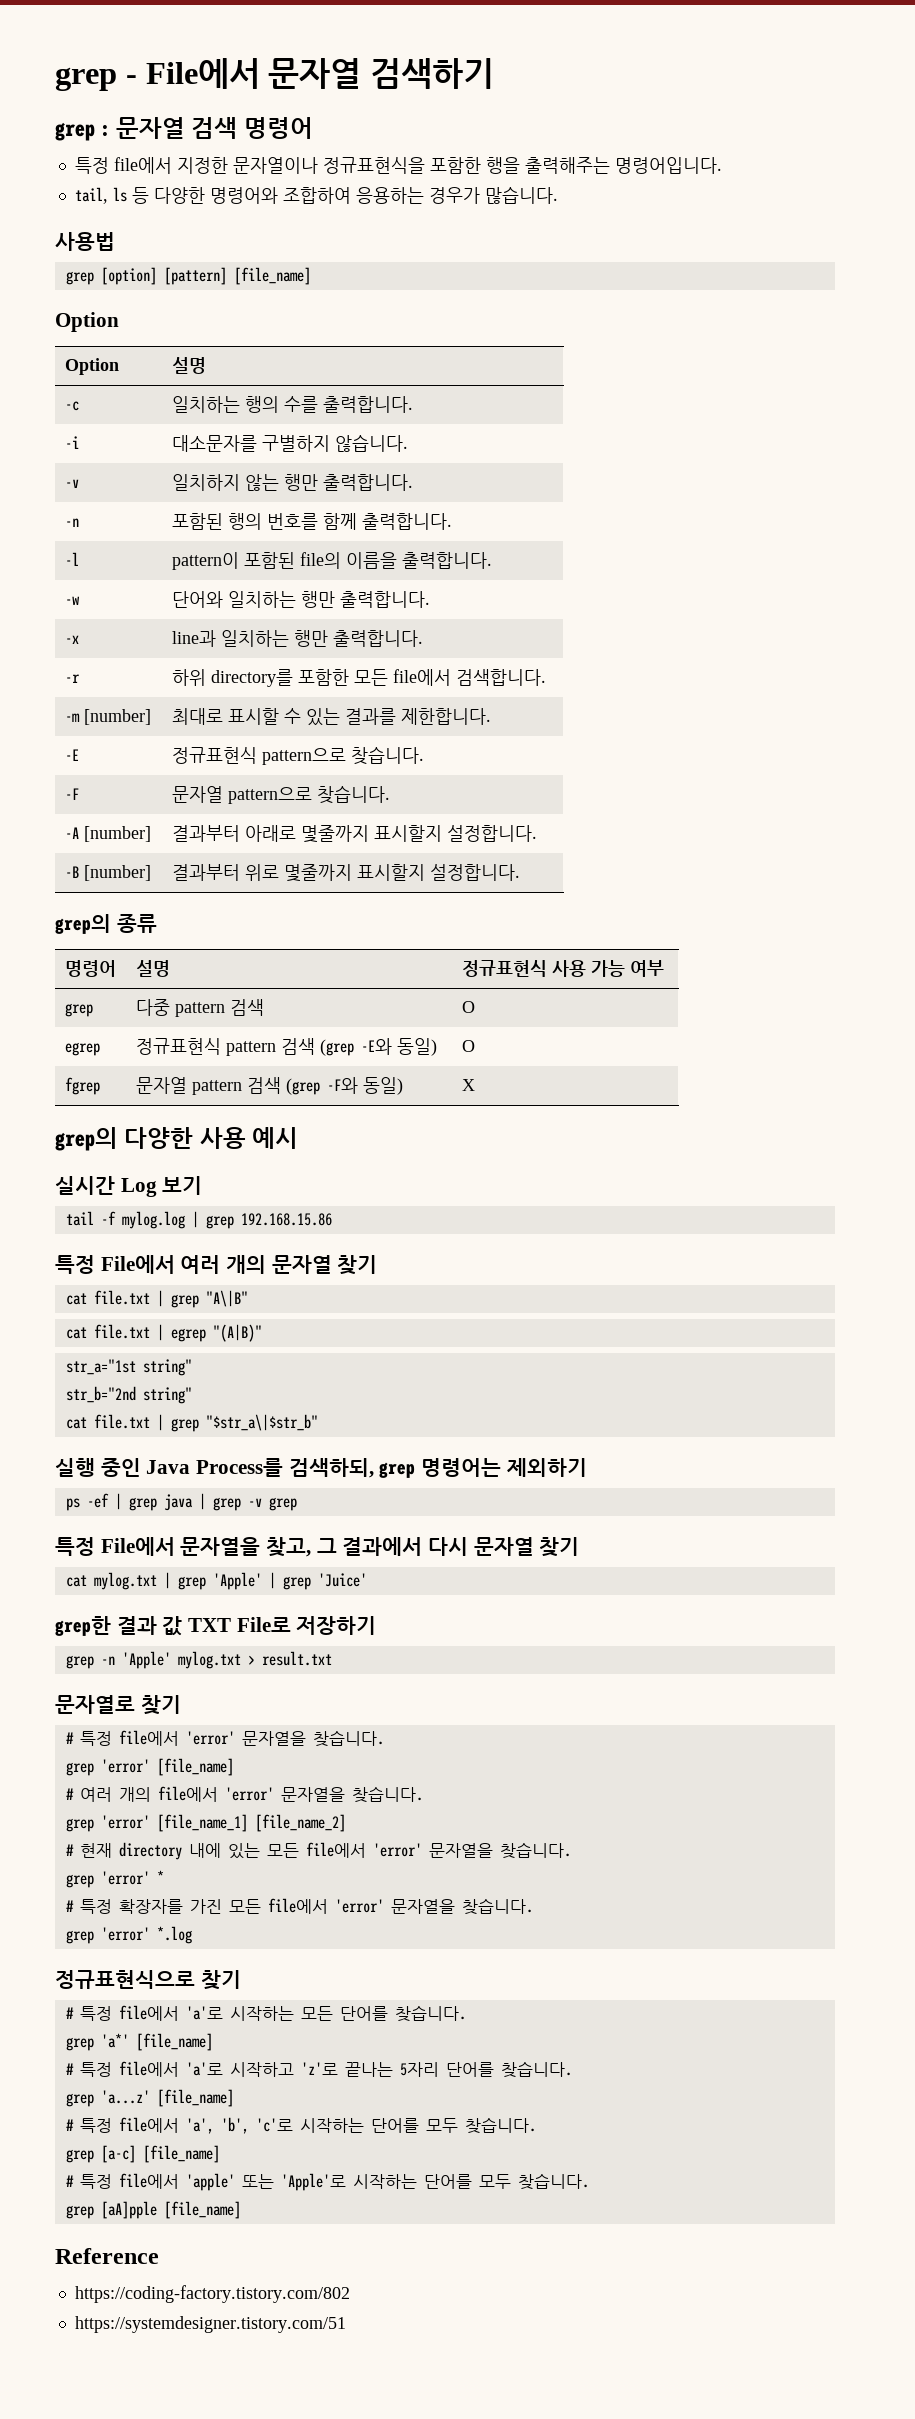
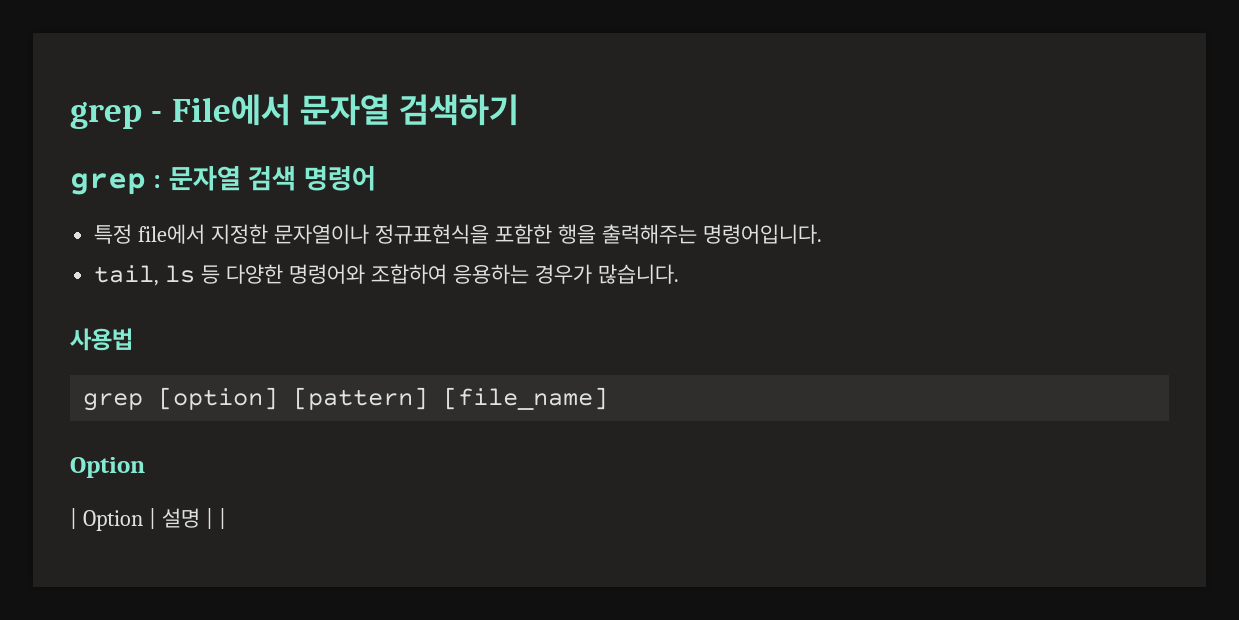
[64,358,119,375] [171,357,206,374] [64,401,79,411] [171,396,413,413] [64,436,79,449] [171,434,408,452] [64,479,79,488] [171,474,413,491] [64,518,79,527] [171,513,452,530] [64,552,79,566] [171,552,492,570] [64,596,80,605] [171,591,430,608] [64,635,79,644] [171,630,423,647] [64,674,80,683] [171,669,546,687] [64,709,151,725] [171,708,491,726] [64,749,79,761] [171,746,424,765] [64,788,79,800] [171,785,390,804] [64,826,151,842] [171,825,537,843] [64,865,151,881] [171,864,520,882] [55,914,157,934] [64,960,116,977] [135,960,170,977] [461,960,664,977] [64,1003,93,1017] [135,999,264,1017] [461,1001,475,1013] [64,1042,100,1056] [135,1038,437,1056] [461,1040,475,1052] [64,1077,100,1095] [135,1077,403,1095] [461,1079,475,1091] [55,1127,299,1151] [55,1176,203,1197] [65,1211,332,1229] [55,1255,378,1275] [65,1290,248,1308] [65,1324,262,1342] [65,1359,192,1376] [65,1386,192,1404] [65,1414,318,1432] [55,1458,587,1478] [65,1493,297,1511] [55,1537,580,1557] [65,1572,367,1590] [55,1616,377,1636] [65,1651,332,1669] [55,1695,181,1715] [65,1730,384,1747] [65,1758,234,1776] [65,1786,423,1803] [65,1814,346,1832] [65,1842,571,1860] [65,1870,164,1888] [65,1898,533,1915] [65,1926,192,1944] [55,1970,241,1990] [65,2005,466,2022] [65,2033,213,2051] [65,2061,572,2078] [65,2089,234,2107] [65,2117,536,2134] [65,2145,220,2163] [65,2173,589,2191] [65,2201,241,2219] [55,2248,159,2264] [74,2285,350,2303] [74,2316,346,2333] // Option | 설명 // -c | 일치하는 행의 수를 출력합니다. // -i | 대소문자를 구별하지 않습니다. // -v | 일치하지 않는 행만 출력합니다. // -n | 포함된 행의 번호를 함께 출력합니다. // -l | pattern이 포함된 file의 이름을 출력합니다. // -w | 단어와 일치하는 행만 출력합니다. // -x | line과 일치하는 행만 출력합니다. // -r | 하위 directory를 포함한 모든 file에서 검색합니다. // -m [number] | 최대로 표시할 수 있는 결과를 제한합니다. // -E | 정규표현식 pattern으로 찾습니다. // -F | 문자열 pattern으로 찾습니다. // -A [number] | 결과부터 아래로 몇줄까지 표시할지 설정합니다. // -B [number] | 결과부터 위로 몇줄까지 표시할지 설정합니다. // grep의 종류 // 명령어 | 설명 | 정규표현식 사용 가능 여부 // grep | 다중 pattern 검색 | O // egrep | 정규표현식 pattern 검색 (grep -E와 동일) | O // fgrep | 문자열 pattern 검색 (grep -F와 동일) | X // grep의 다양한 사용 예시 // 실시간 Log 보기 // tail -f mylog.log | grep 192.168.15.86 // 특정 File에서 여러 개의 문자열 찾기 // cat file.txt | grep "A\|B" // cat file.txt | egrep "(A|B)" // str_a="1st string" // str_b="2nd string" // cat file.txt | grep "$str_a\|$str_b" // 실행 중인 Java Process를 검색하되, grep 명령어는 제외하기 // ps -ef | grep java | grep -v grep // 특정 File에서 문자열을 찾고, 그 결과에서 다시 문자열 찾기 // cat mylog.txt | grep 'Apple' | grep 'Juice' // grep한 결과 값 TXT File로 저장하기 // grep -n 'Apple' mylog.txt > result.txt // 문자열로 찾기 // # 특정 file에서 'error' 문자열을 찾습니다. // grep 'error' [file_name] // # 여러 개의 file에서 'error' 문자열을 찾습니다. // grep 'error' [file_name_1] [file_name_2] // # 현재 directory 내에 있는 모든 file에서 'error' 문자열을 찾습니다. // grep 'error' * // # 특정 확장자를 가진 모든 file에서 'error' 문자열을 찾습니다. // grep 'error' *.log // 정규표현식으로 찾기 // # 특정 file에서 'a'로 시작하는 모든 단어를 찾습니다. // grep 'a*' [file_name] // # 특정 file에서 'a'로 시작하고 'z'로 끝나는 5자리 단어를 찾습니다. // grep 'a...z' [file_name] // # 특정 file에서 'a', 'b', 'c'로 시작하는 단어를 모두 찾습니다. // grep [a-c] [file_name] // # 특정 file에서 'apple' 또는 'Apple'로 시작하는 단어를 모두 찾습니다. // grep [aA]pple [file_name] // Reference // https://coding-factory.tistory.com/802 // https://systemdesigner.tistory.com/51 -> [70,508,226,531] // | Option | 설명 | |

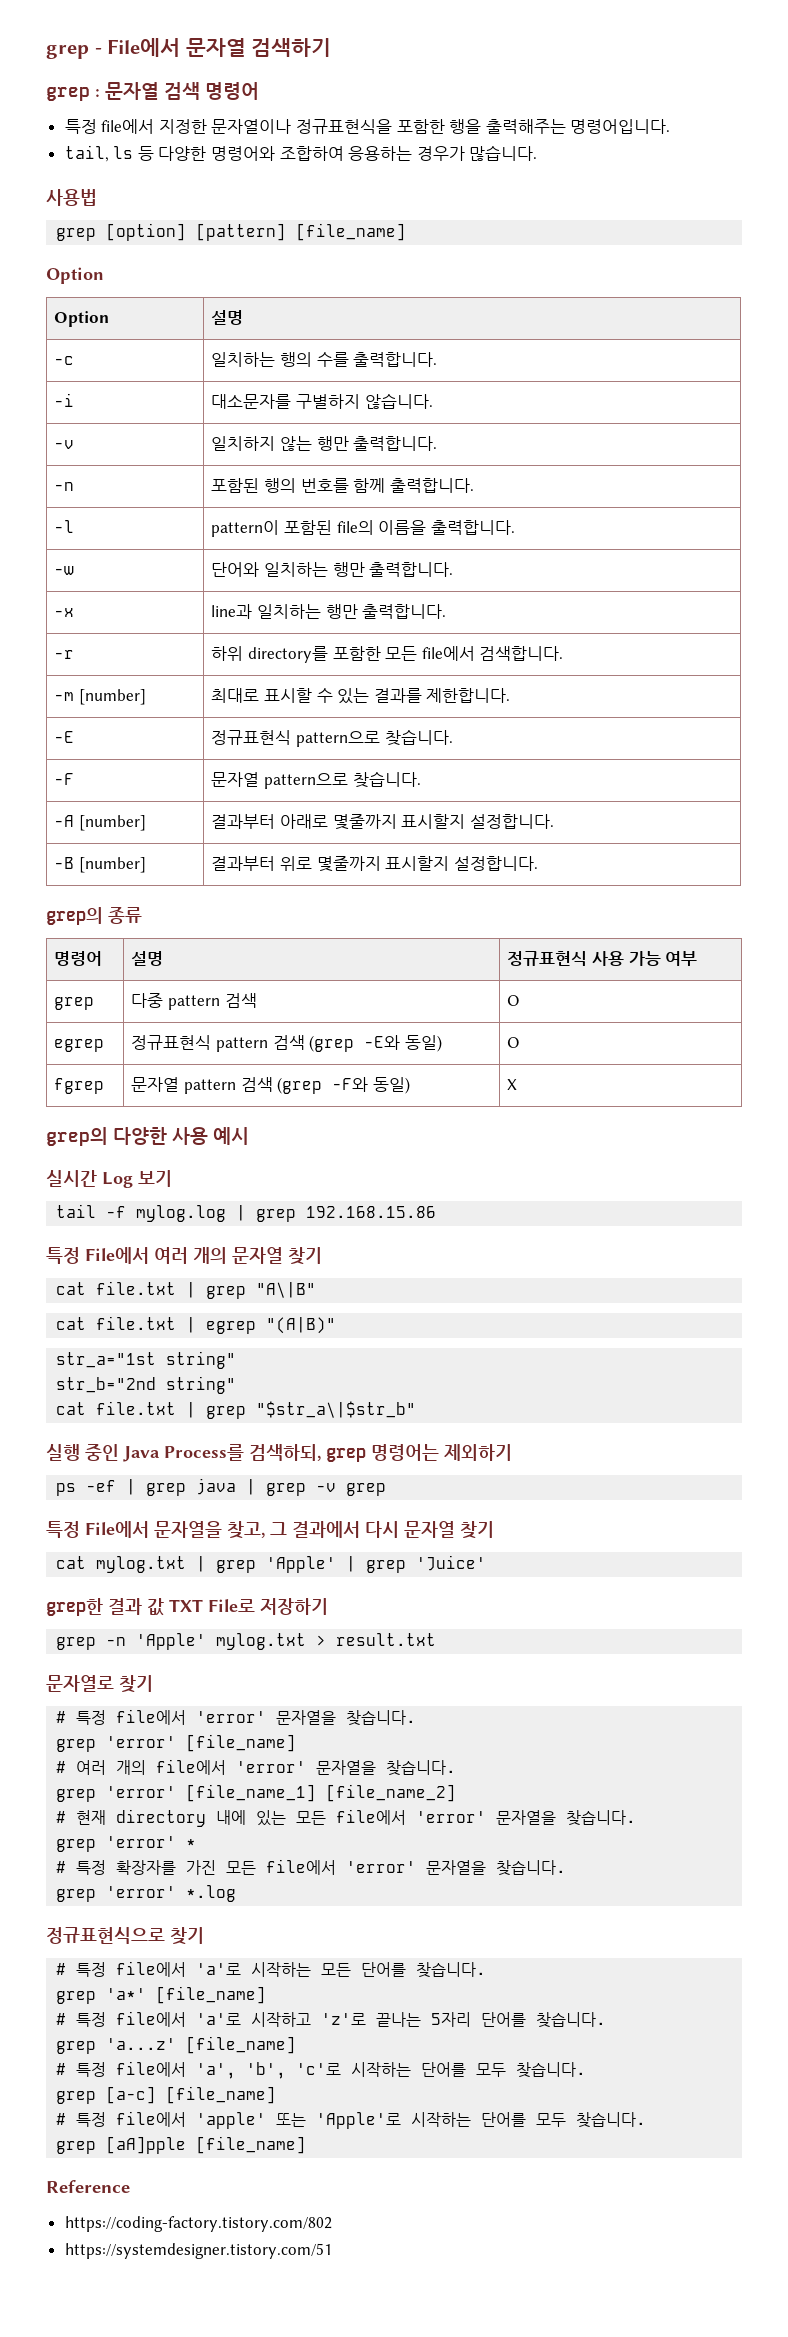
[70,508,226,531] // | Option | 설명 | | -> [54,311,110,327] [211,310,244,325] [54,356,75,365] [211,352,438,367] [54,393,75,407] [211,393,433,409] [54,440,75,449] [211,436,438,451] [54,482,75,491] [211,478,474,493] [54,520,75,533] [211,520,515,537] [54,566,75,575] [211,562,454,577] [54,608,75,617] [211,604,447,619] [54,650,75,659] [211,646,564,663] [54,689,146,705] [211,688,511,704] [54,731,75,743] [211,729,453,747] [54,773,75,785] [211,771,421,789] [54,815,146,831] [211,814,554,830] [54,857,146,873] [211,856,538,872] [46,907,142,925] [54,951,103,966] [131,951,164,966] [507,951,698,966] [54,997,95,1010] [131,993,257,1010] [507,995,521,1006] [54,1039,105,1052] [131,1035,442,1052] [507,1037,521,1048] [54,1078,105,1094] [131,1077,410,1094] [507,1079,518,1090] [46,1127,249,1146] [46,1170,172,1188] [56,1204,437,1222] [46,1247,322,1265] [56,1281,317,1299] [56,1316,337,1334] [56,1351,237,1369] [56,1376,237,1394] [56,1401,417,1419] [46,1444,512,1462] [56,1478,387,1496] [46,1521,494,1539] [56,1555,487,1573] [46,1598,328,1616] [56,1633,437,1650] [46,1675,153,1693] [56,1709,417,1726] [56,1734,297,1752] [56,1759,457,1776] [56,1784,457,1802] [56,1809,637,1827] [56,1836,197,1852] [56,1859,567,1876] [56,1885,237,1902] [46,1927,204,1945] [56,1961,487,1978] [56,1986,267,2004] [56,2011,607,2028] [56,2036,297,2054] [56,2061,587,2079] [56,2086,277,2104] [56,2111,647,2129] [56,2136,307,2154] [46,2180,130,2193] [64,2216,332,2232] [64,2243,332,2259] // Option | 설명 // -c | 일치하는 행의 수를 출력합니다. // -i | 대소문자를 구별하지 않습니다. // -v | 일치하지 않는 행만 출력합니다. // -n | 포함된 행의 번호를 함께 출력합니다. // -l | pattern이 포함된 file의 이름을 출력합니다. // -w | 단어와 일치하는 행만 출력합니다. // -x | line과 일치하는 행만 출력합니다. // -r | 하위 directory를 포함한 모든 file에서 검색합니다. // -m [number] | 최대로 표시할 수 있는 결과를 제한합니다. // -E | 정규표현식 pattern으로 찾습니다. // -F | 문자열 pattern으로 찾습니다. // -A [number] | 결과부터 아래로 몇줄까지 표시할지 설정합니다. // -B [number] | 결과부터 위로 몇줄까지 표시할지 설정합니다. // grep의 종류 // 명령어 | 설명 | 정규표현식 사용 가능 여부 // grep | 다중 pattern 검색 | O // egrep | 정규표현식 pattern 검색 (grep -E와 동일) | O // fgrep | 문자열 pattern 검색 (grep -F와 동일) | X // grep의 다양한 사용 예시 // 실시간 Log 보기 // tail -f mylog.log | grep 192.168.15.86 // 특정 File에서 여러 개의 문자열 찾기 // cat file.txt | grep "A\|B" // cat file.txt | egrep "(A|B)" // str_a="1st string" // str_b="2nd string" // cat file.txt | grep "$str_a\|$str_b" // 실행 중인 Java Process를 검색하되, grep 명령어는 제외하기 // ps -ef | grep java | grep -v grep // 특정 File에서 문자열을 찾고, 그 결과에서 다시 문자열 찾기 // cat mylog.txt | grep 'Apple' | grep 'Juice' // grep한 결과 값 TXT File로 저장하기 // grep -n 'Apple' mylog.txt > result.txt // 문자열로 찾기 // # 특정 file에서 'error' 문자열을 찾습니다. // grep 'error' [file_name] // # 여러 개의 file에서 'error' 문자열을 찾습니다. // grep 'error' [file_name_1] [file_name_2] // # 현재 directory 내에 있는 모든 file에서 'error' 문자열을 찾습니다. // grep 'error' * // # 특정 확장자를 가진 모든 file에서 'error' 문자열을 찾습니다. // grep 'error' *.log // 정규표현식으로 찾기 // # 특정 file에서 'a'로 시작하는 모든 단어를 찾습니다. // grep 'a*' [file_name] // # 특정 file에서 'a'로 시작하고 'z'로 끝나는 5자리 단어를 찾습니다. // grep 'a...z' [file_name] // # 특정 file에서 'a', 'b', 'c'로 시작하는 단어를 모두 찾습니다. // grep [a-c] [file_name] // # 특정 file에서 'apple' 또는 'Apple'로 시작하는 단어를 모두 찾습니다. // grep [aA]pple [file_name] // Reference // https://coding-factory.tistory.com/802 // https://systemdesigner.tistory.com/51

